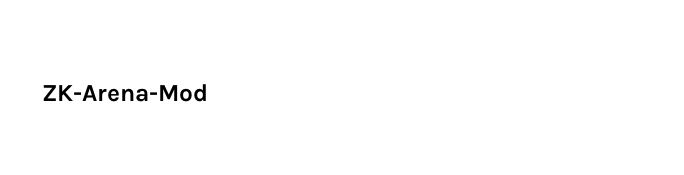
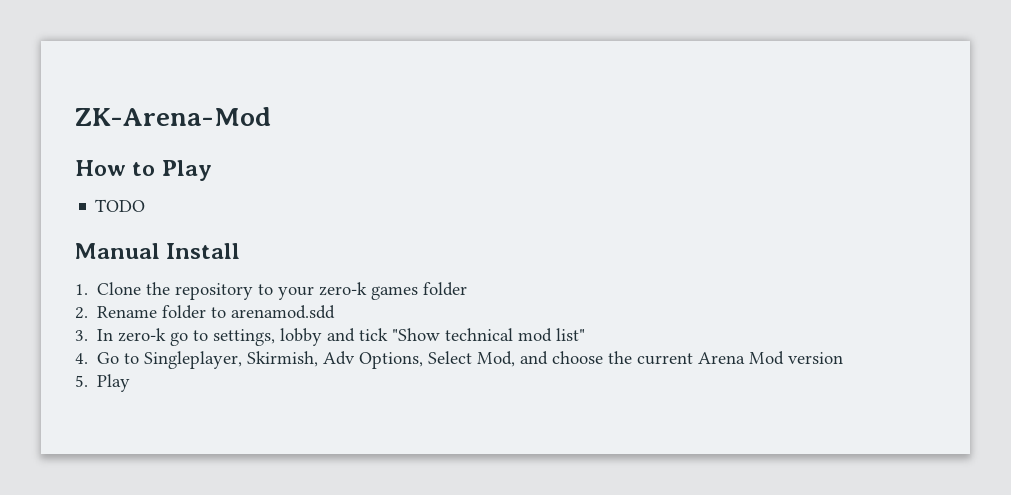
(208, 93) none -> [75,160,212,181] [95,199,146,212] [75,243,241,259] [75,282,468,300] [75,305,336,319] [75,328,586,346] [75,351,844,369] [75,374,131,392] // How to Play // TODO // Manual Install // 1. Clone the repository to your zero-k games folder // 2. Rename folder to arenamod.sdd // 3. In zero-k go to settings, lobby and tick "Show technical mod list" // 4. Go to Singleplayer, Skirmish, Adv Options, Select Mod, and choose the current Arena Mod version // 5. Play

